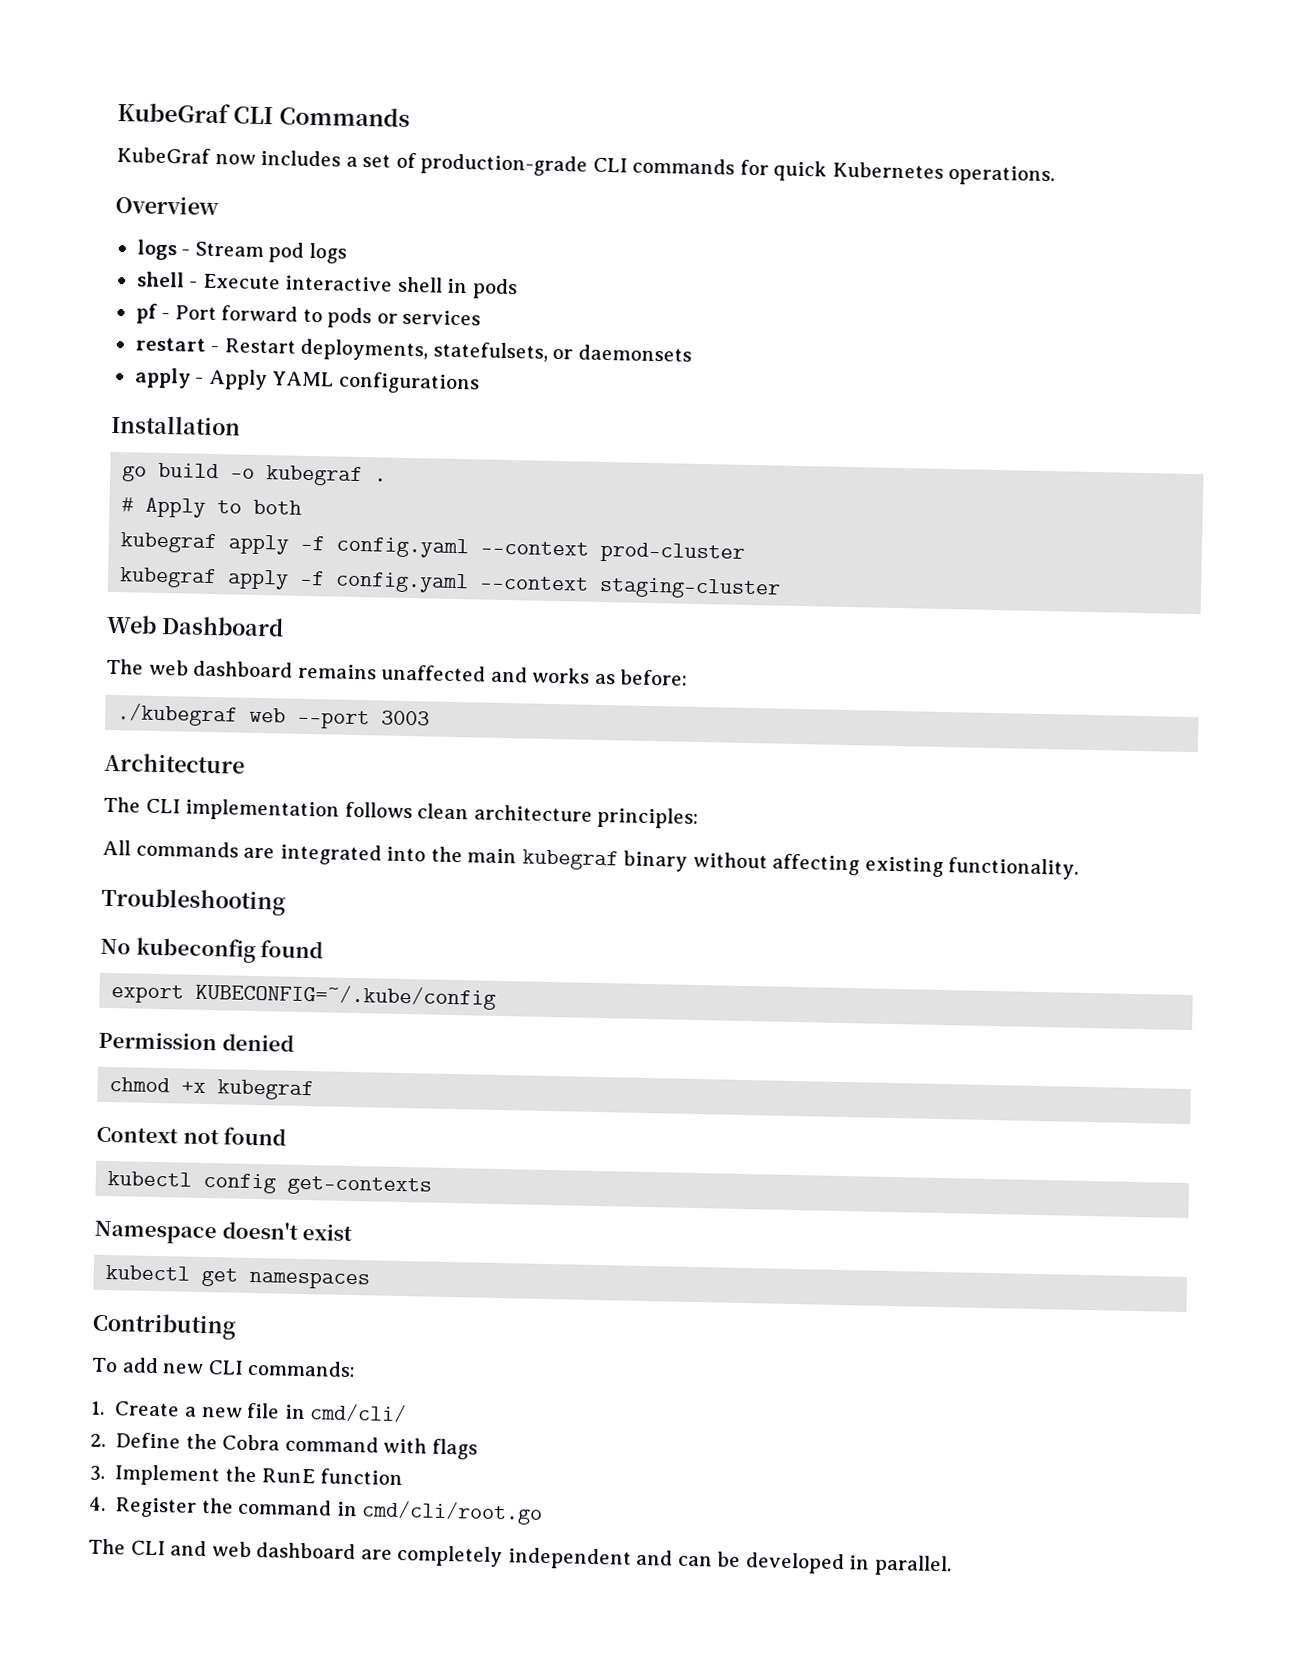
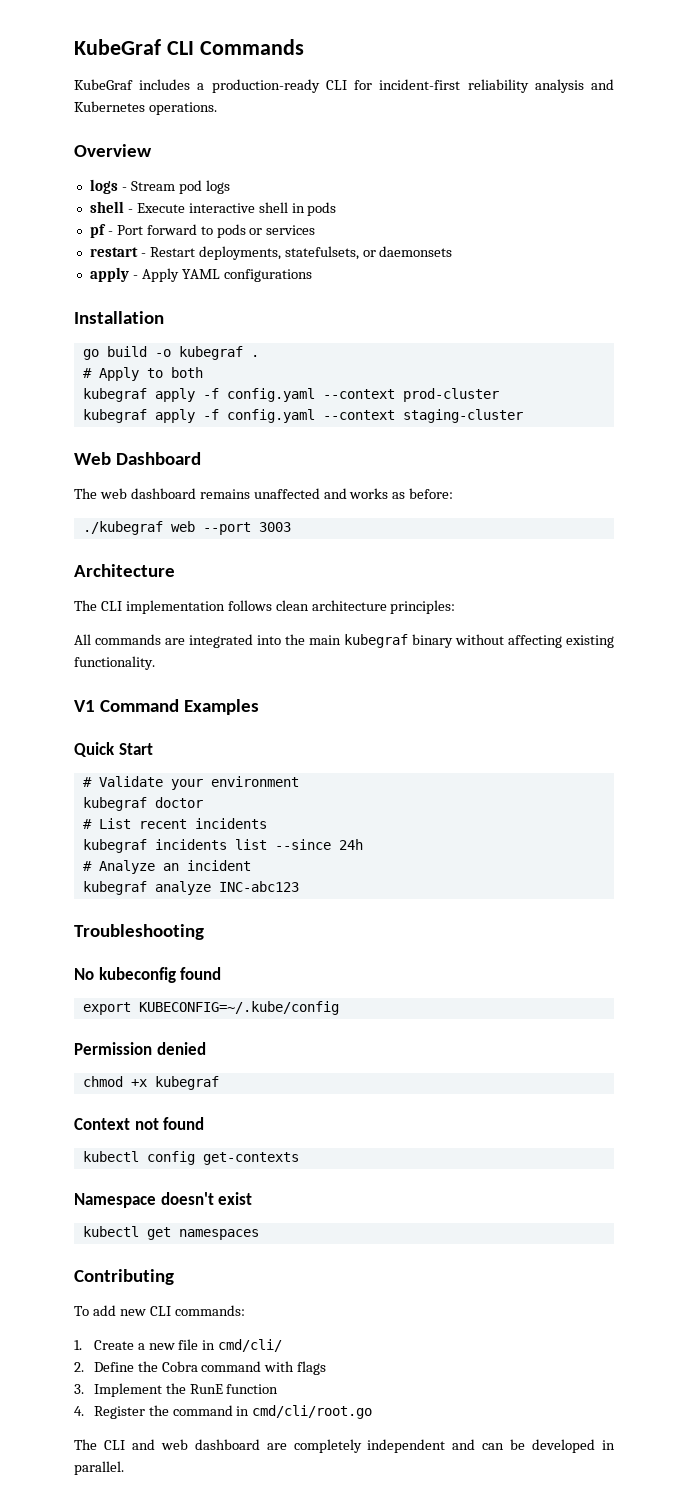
[214,153,256,165] now -> (133, 84) none
[362,152,828,182] set of production-grade CLI commands for quick -> [211,79,614,93] production-ready CLI for incident-first reliability analysis and
(1080, 868) none -> [74,699,260,715] [74,742,153,757] [82,776,299,790] [82,797,203,811] [82,818,267,829] [82,839,363,853] [82,860,251,874] [82,881,299,895] // V1 Command Examples // Quick Start // # Validate your environment // kubegraf doctor // # List recent incidents // kubegraf incidents list --since 24h // # Analyze an incident // kubegraf analyze INC-abc123

